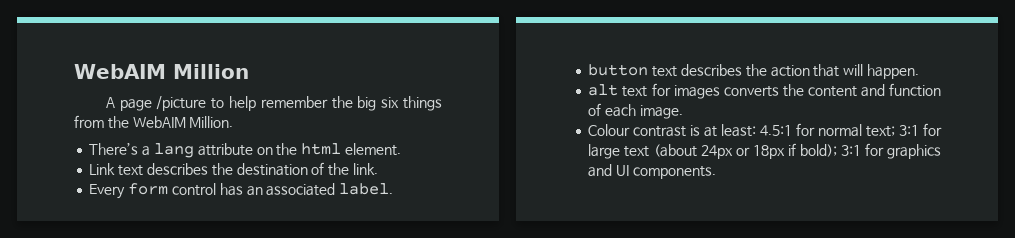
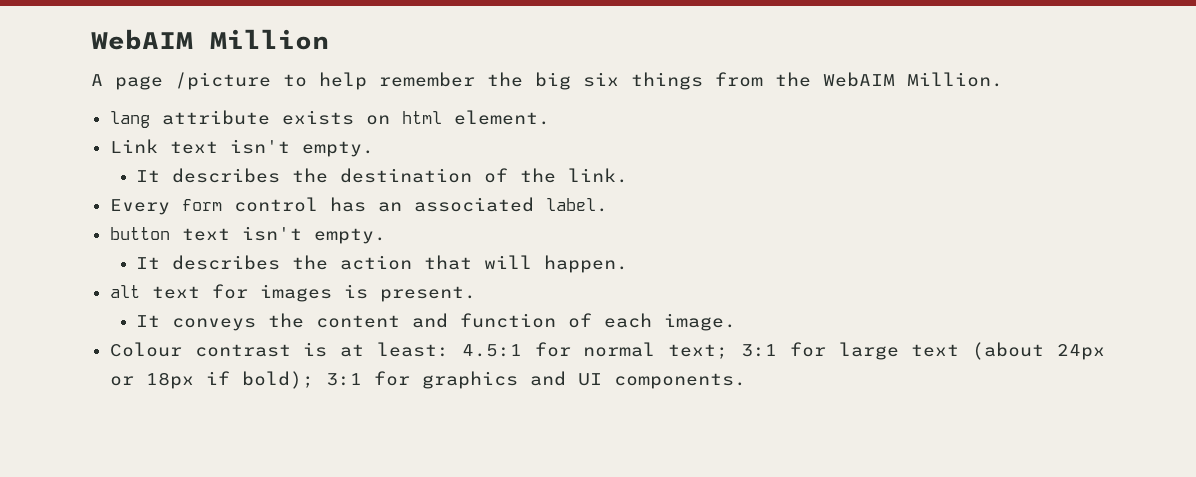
[89,142,298,158] There’s a lang attribute on the -> [109,110,390,128] lang attribute exists on
(144, 170) none -> [229,139,374,157] [135,170,160,182] isn't empty. // It
(678, 71) none -> [241,226,386,244] [135,257,160,269] isn't empty. // It
[723,86,779,97] converts -> [343,284,476,302] [135,315,256,331] is present. // It conveys

